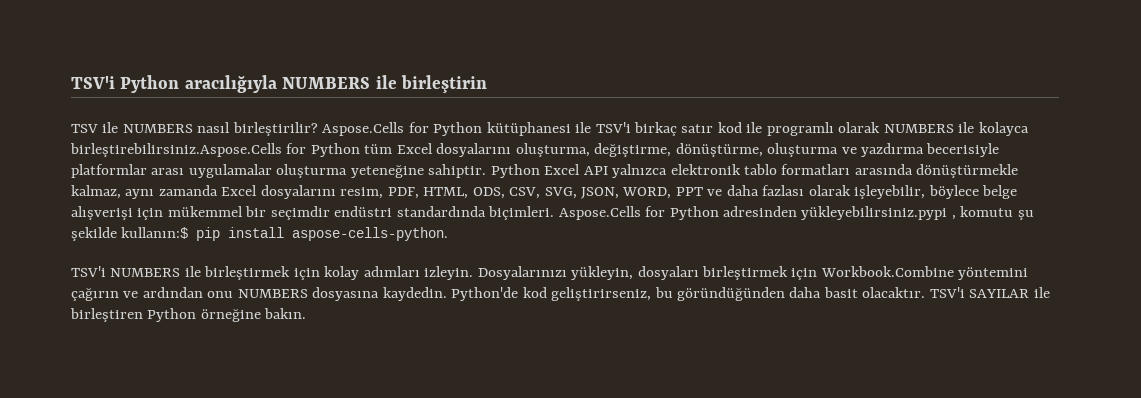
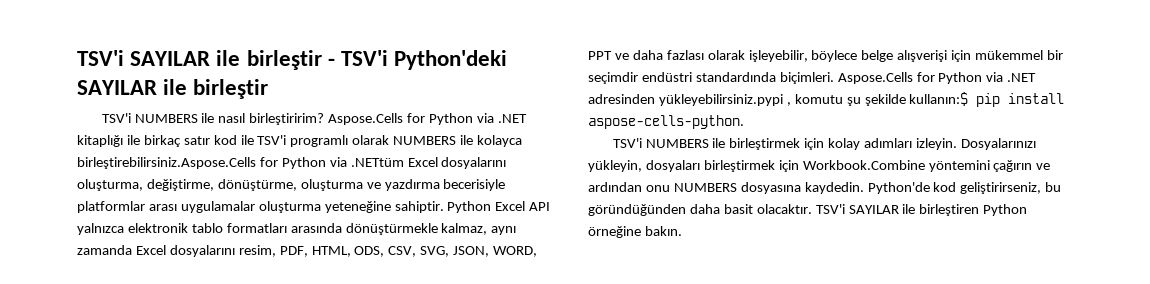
[71,75,487,93] [71,122,631,136] TSV'i Python aracılığıyla NUMBERS ile birleştirin // TSV ile NUMBERS nasıl birleştirilir? Aspose.Cells for Python kütüphanesi ile TSV'i -> [77,50,508,70] [77,79,269,99] [101,113,527,125] [77,135,140,147] TSV'i SAYILAR ile birleştir - TSV'i Python'deki SAYILAR ile birleştir // TSV'i NUMBERS ile nasıl birleştiririm? Aspose.Cells for Python via .NET kitaplığı ile
(763, 127) none -> [257,135,287,145] TSV'i
[364,144,393,154] tüm -> [329,157,404,167] via .NETtüm
(719, 213) none -> [986,72,1037,82] via .NET

